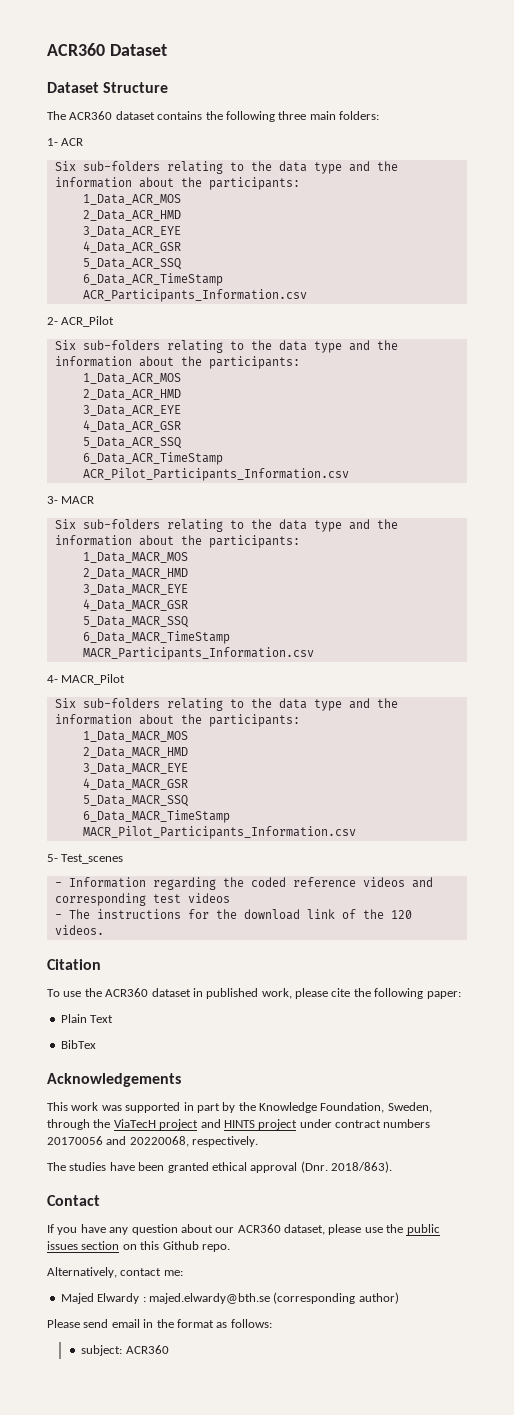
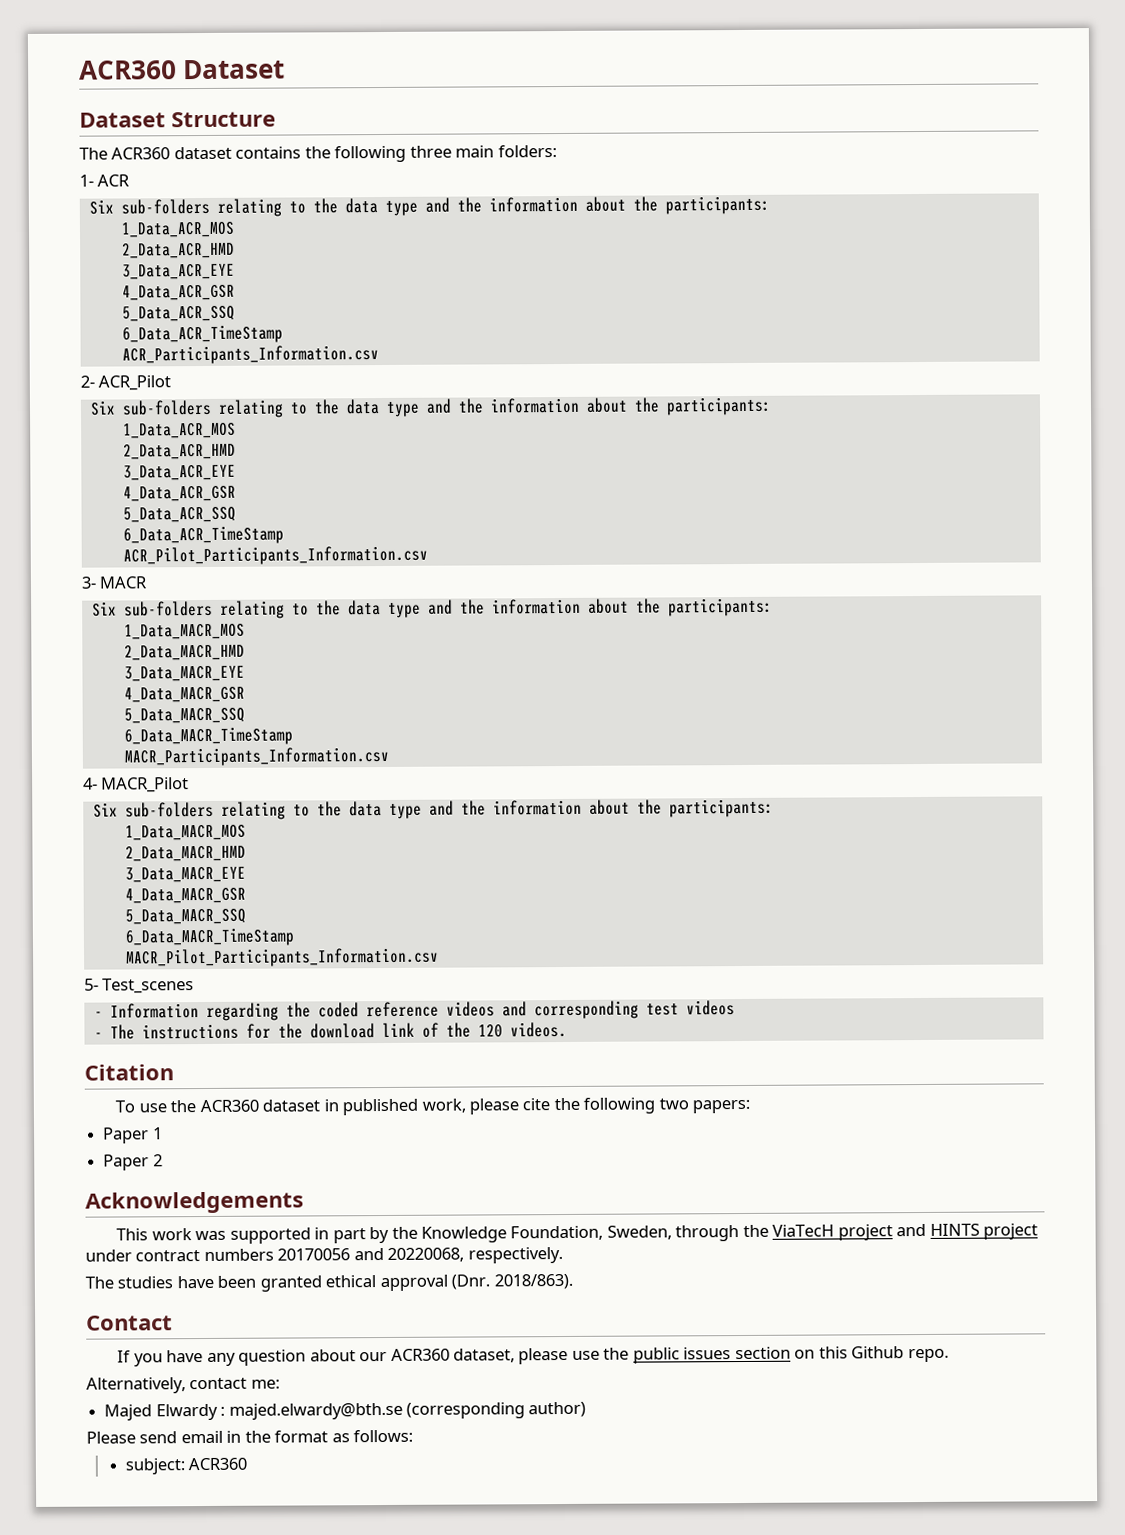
[426,991,461,999] [60,1014,114,1023] [60,1040,96,1049] paper: // Plain Text // BibTex -> [658,1098,751,1114] [103,1127,163,1144] [103,1154,163,1171] two papers: // Paper 1 // Paper 2

